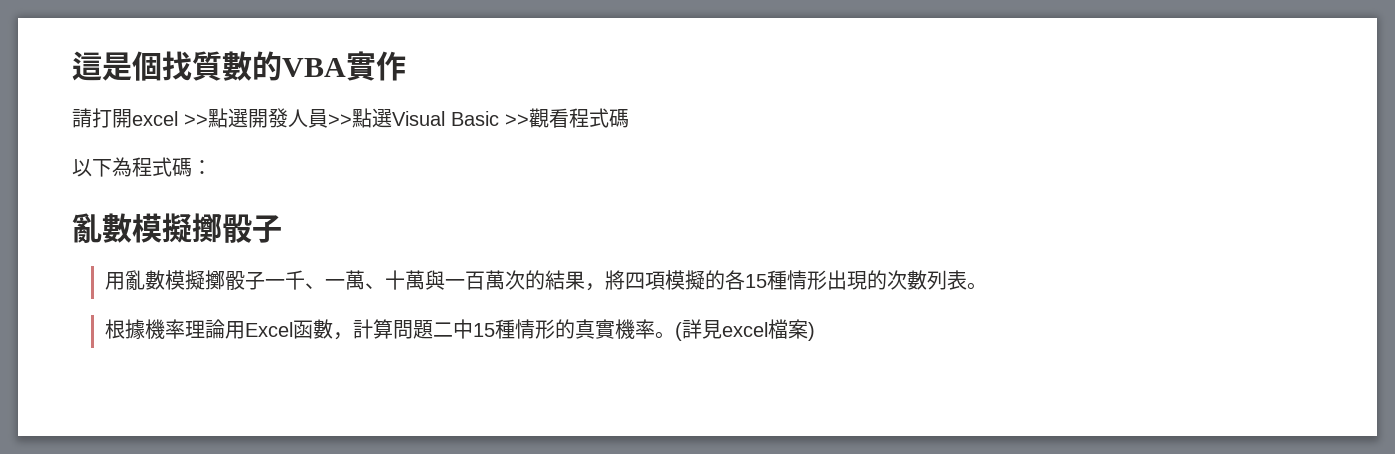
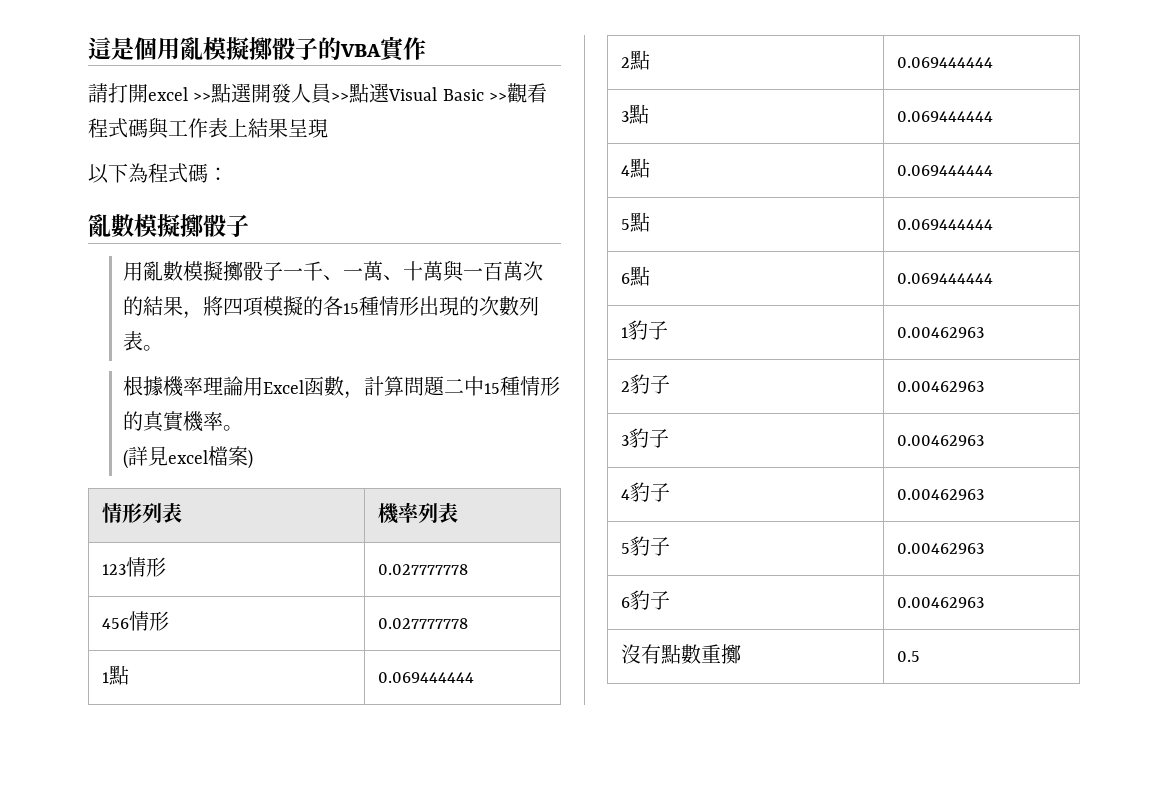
[162,51,252,81] 找質數 -> [157,37,318,61] 用亂模擬擲骰子
(629, 118) none -> [148,117,328,139] 與工作表上結果呈現
(675, 335) none -> (243, 428) //
(815, 331) none -> [102,503,183,524] [378,502,459,524] [102,557,167,577] [378,564,469,575] [102,611,170,631] [378,618,469,629] [102,665,130,685] [378,672,475,683] [621,50,651,70] [897,57,994,68] [621,104,650,124] [897,111,994,122] [621,158,651,178] [897,165,994,176] [621,212,651,232] [897,219,994,230] [621,266,651,286] [897,273,994,284] [621,320,669,340] [897,327,985,338] [621,374,671,394] [897,381,985,392] [621,428,670,448] [897,435,985,446] [621,482,671,502] [897,489,985,500] [621,536,671,556] [897,543,985,554] [621,590,671,610] [897,597,985,608] [621,644,742,664] [897,651,921,662] // 情形列表 | 機率列表 // 123情形 | 0.027777778 // 456情形 | 0.027777778 // 1點 | 0.069444444 // 2點 | 0.069444444 // 3點 | 0.069444444 // 4點 | 0.069444444 // 5點 | 0.069444444 // 6點 | 0.069444444 // 1豹子 | 0.00462963 // 2豹子 | 0.00462963 // 3豹子 | 0.00462963 // 4豹子 | 0.00462963 // 5豹子 | 0.00462963 // 6豹子 | 0.00462963 // 沒有點數重擲 | 0.5

